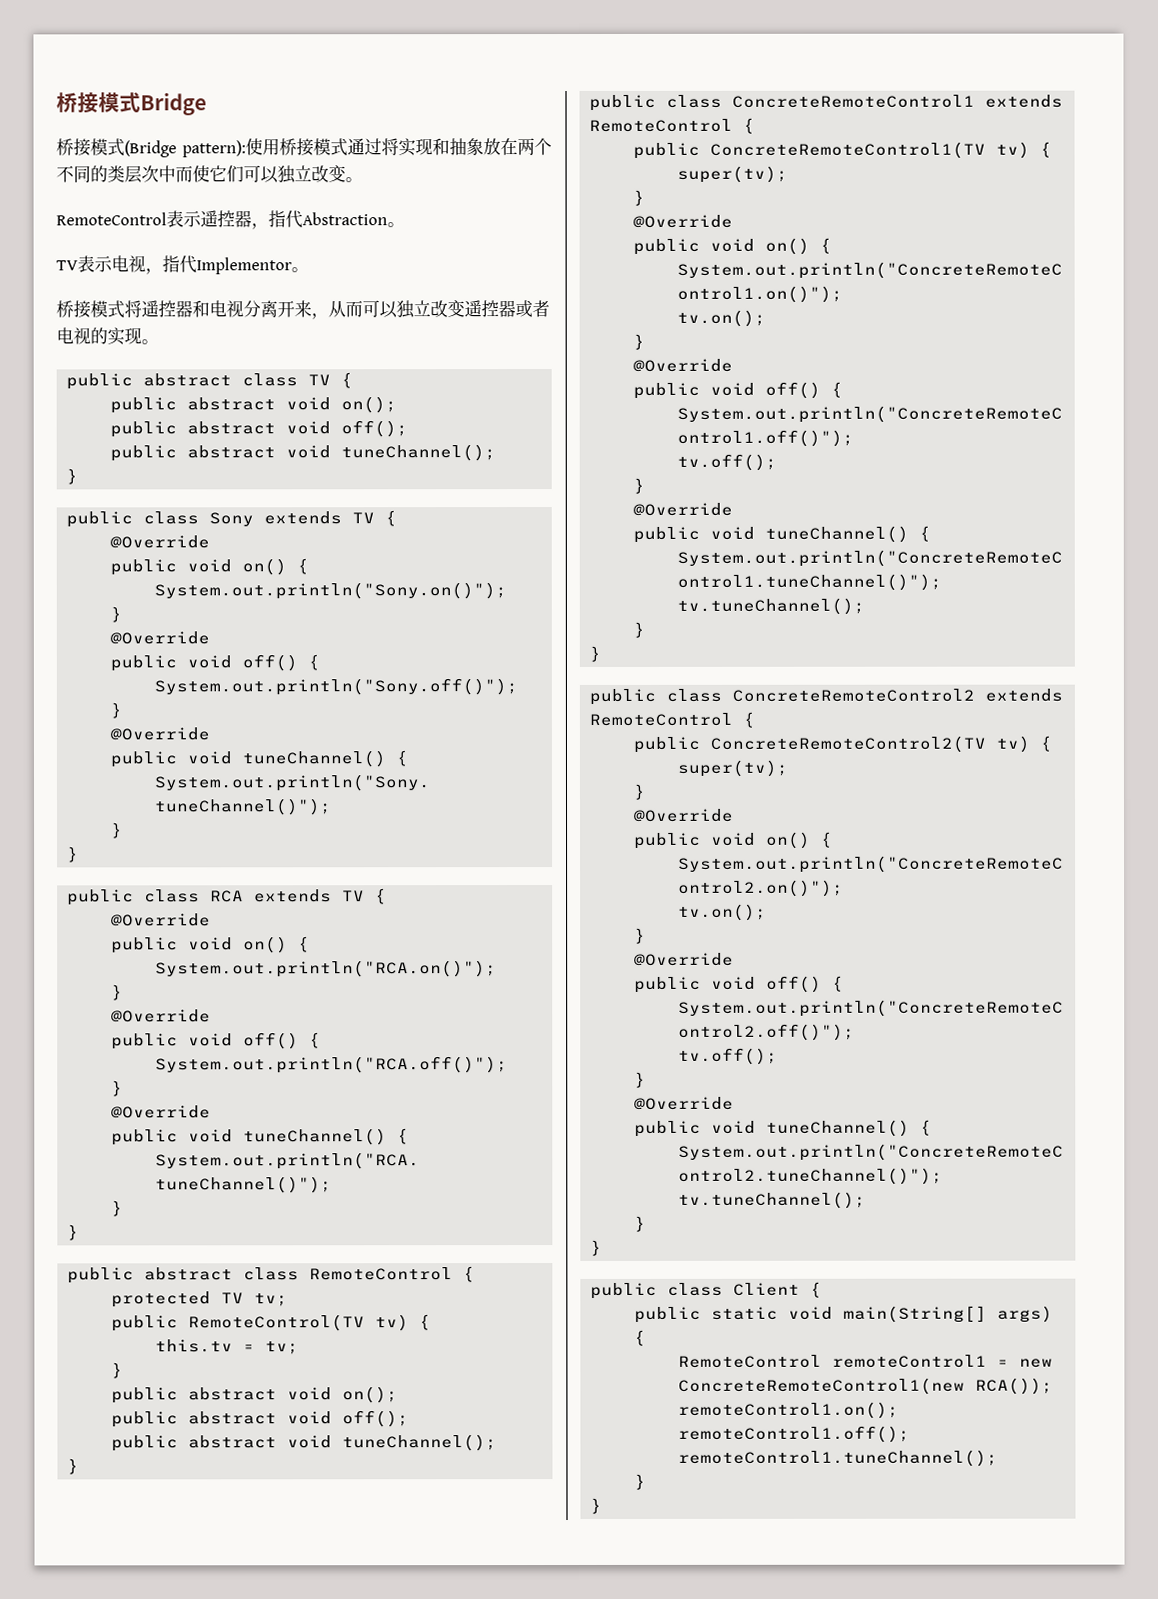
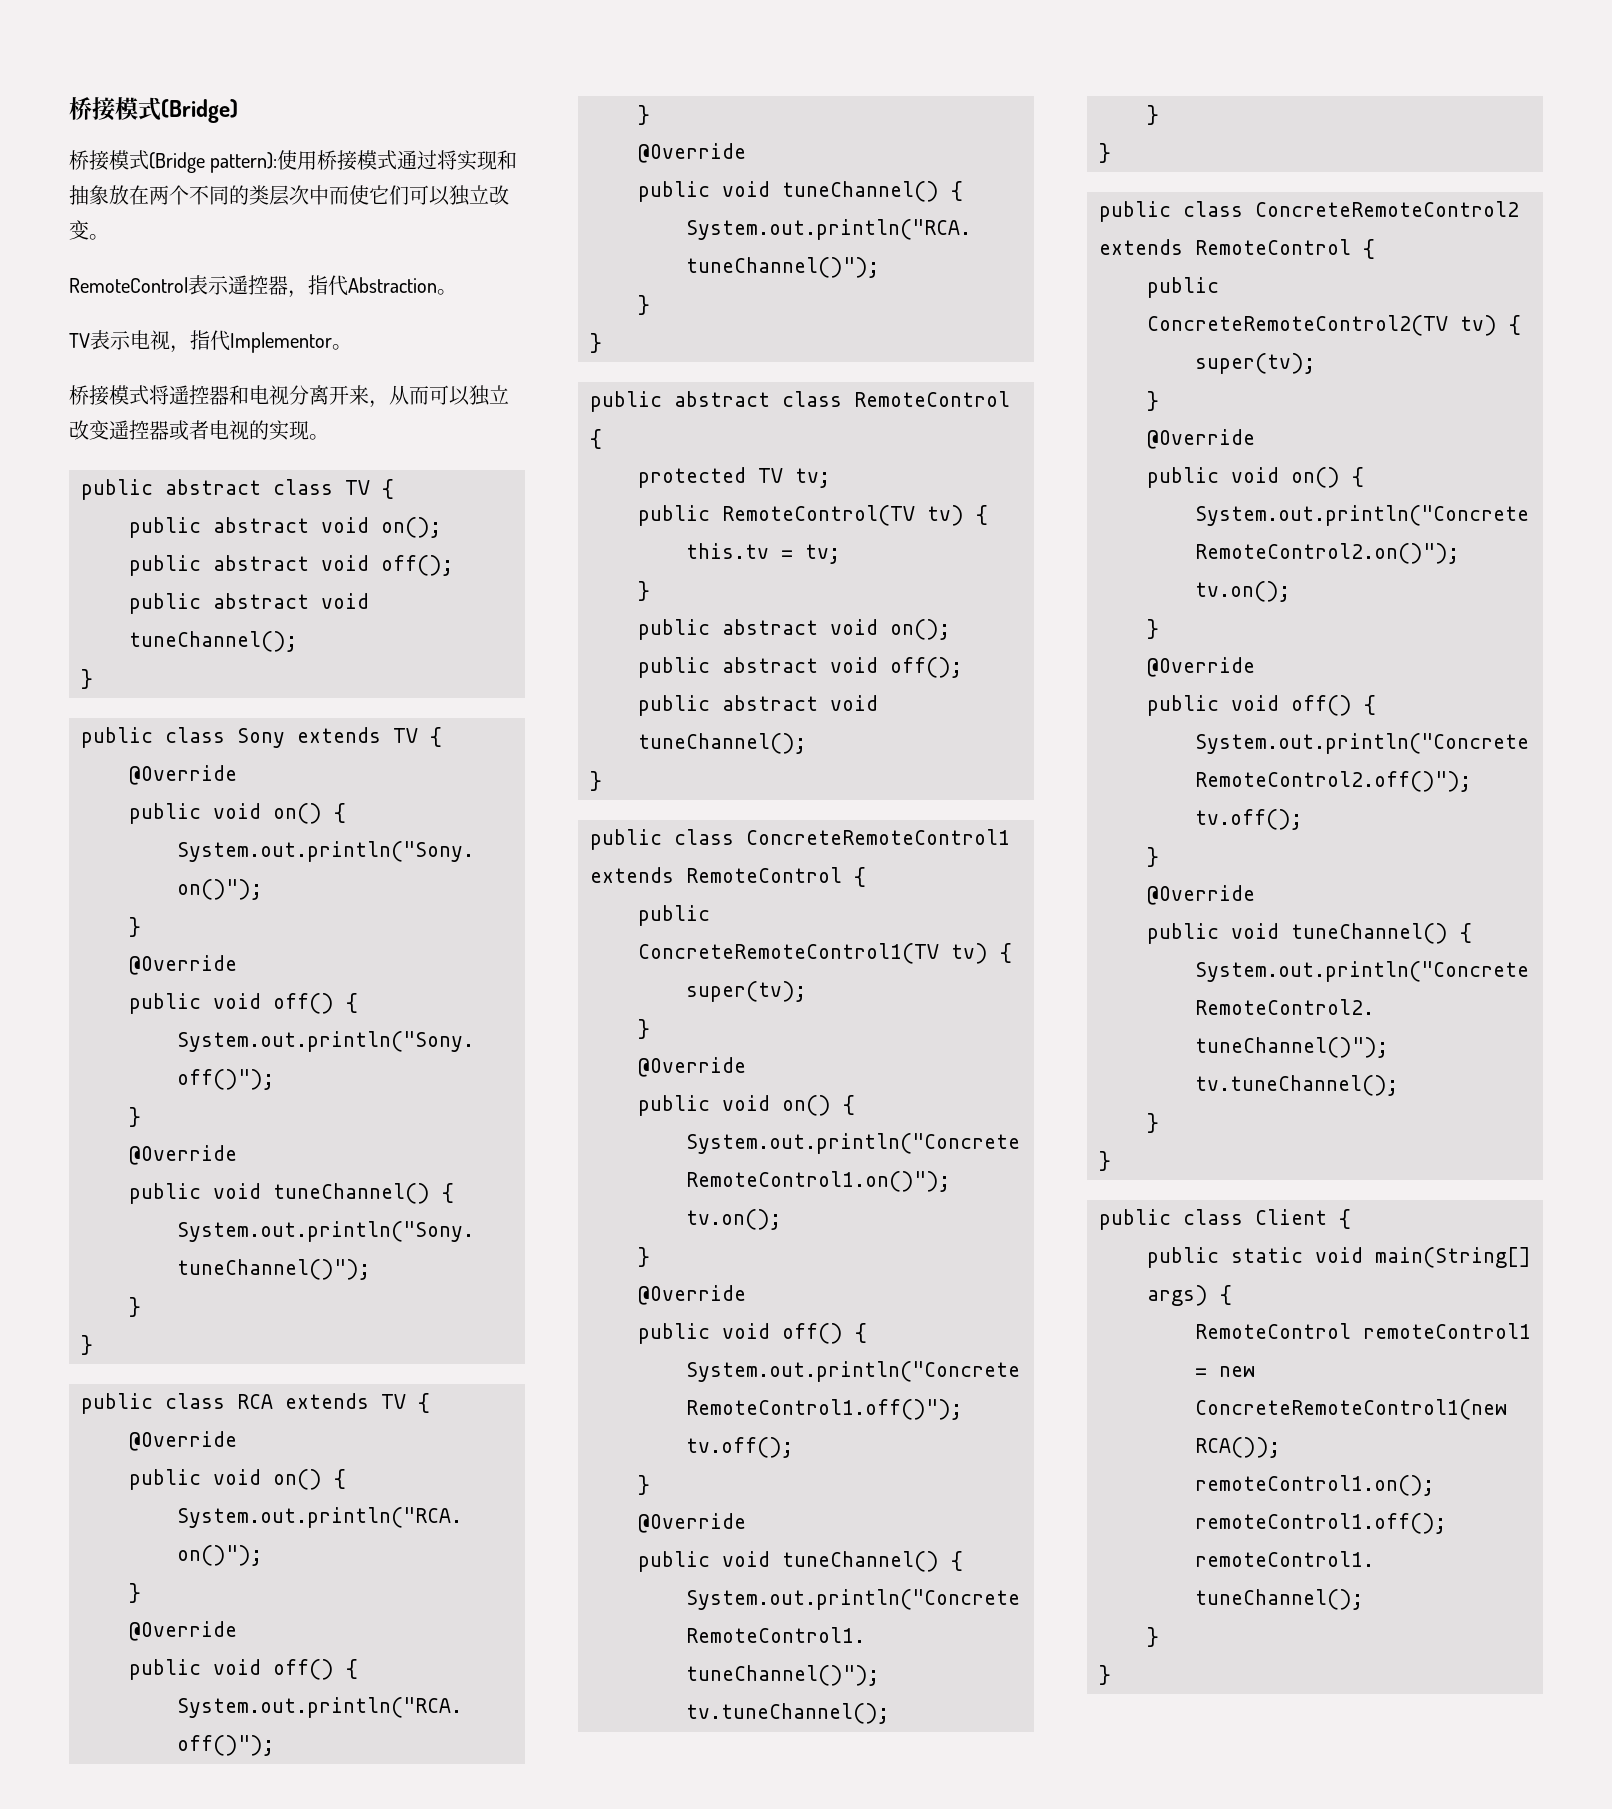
[56,92,207,116] 桥接模式Bridge -> [69,97,238,123] 桥接模式(Bridge)

